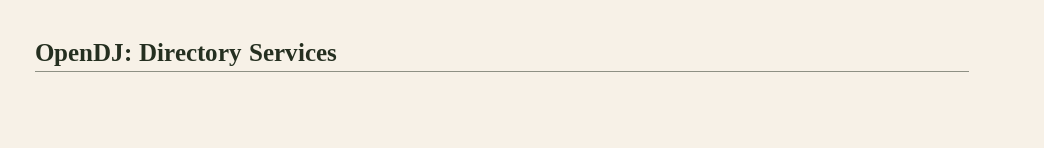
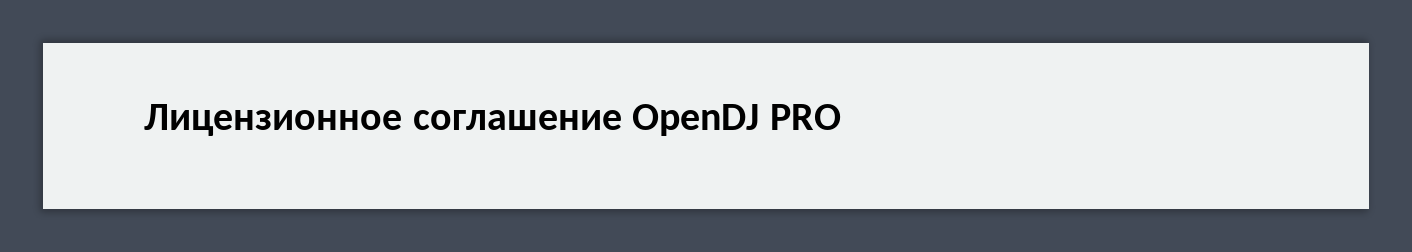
[35,43,337,66] OpenDJ: Directory Services -> [144,104,841,136] Лицензионное соглашение OpenDJ PRO

